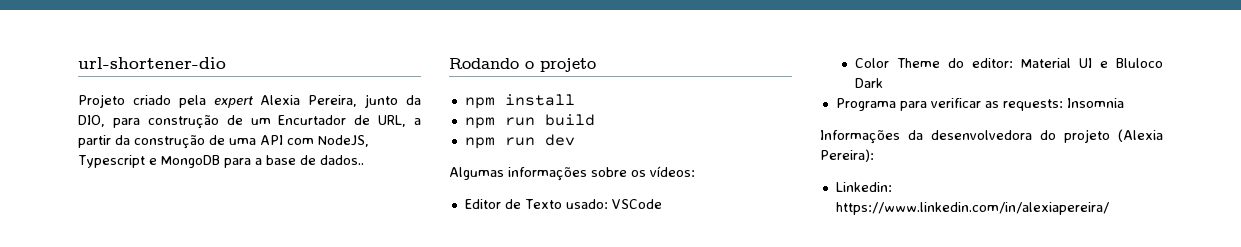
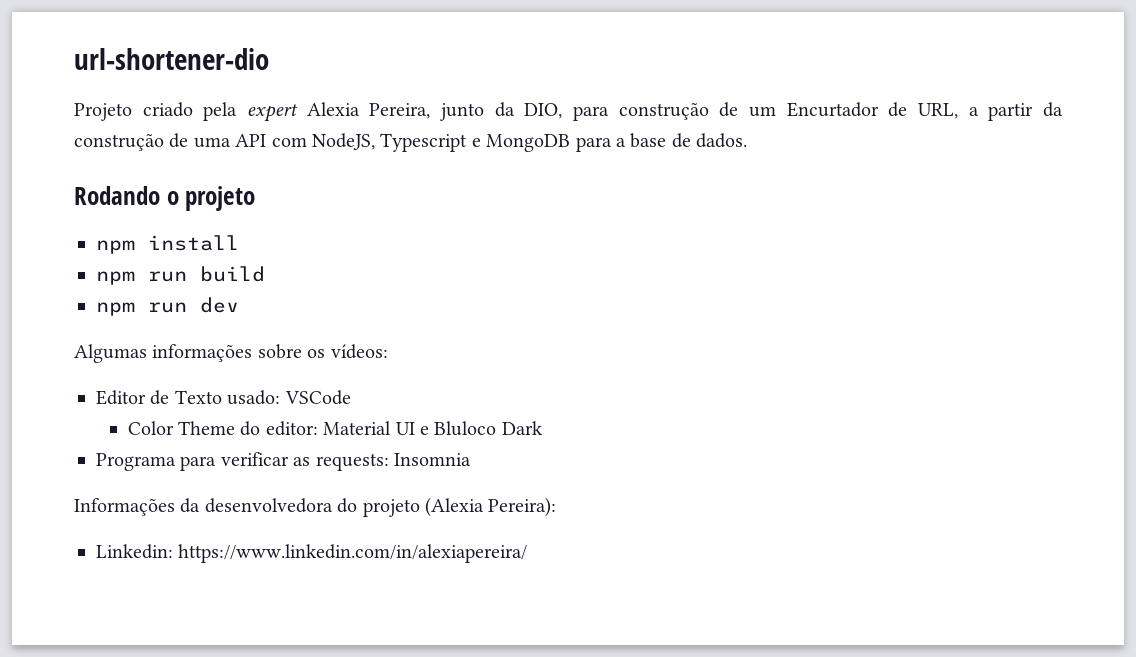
[320,155,364,165] dados.. -> [696,133,748,148] dados.

